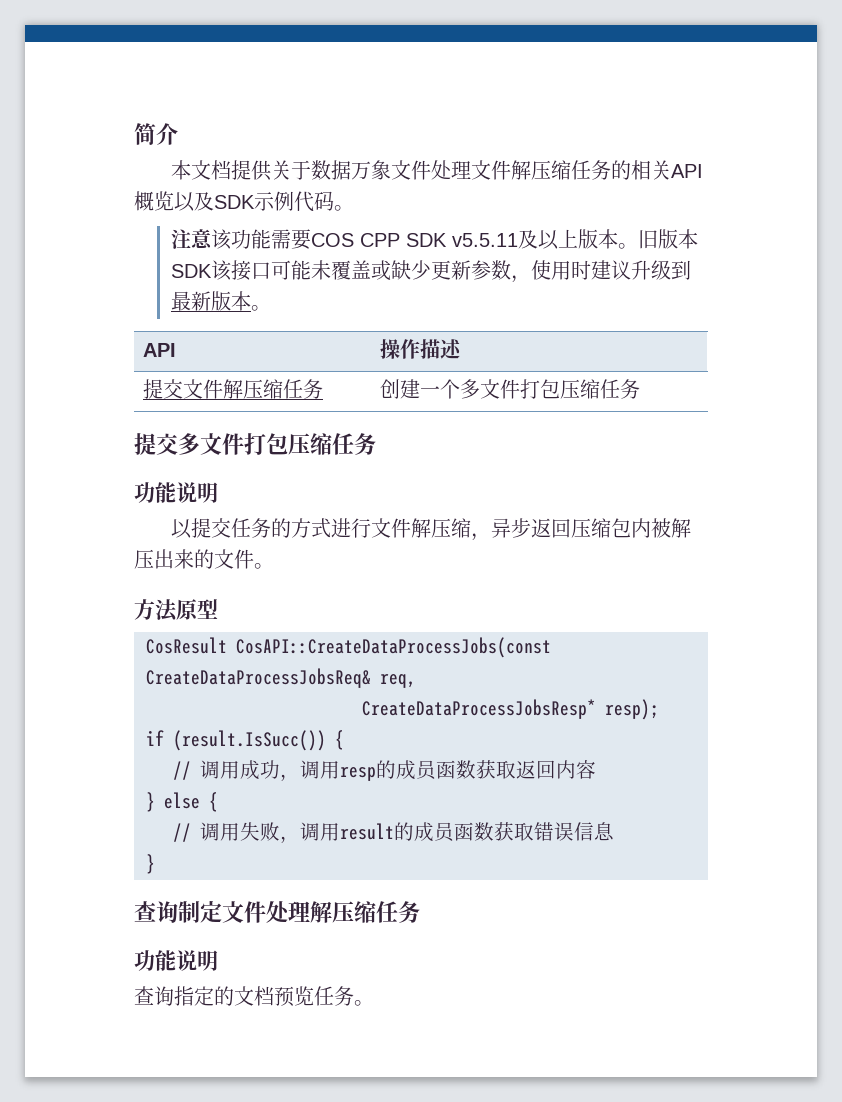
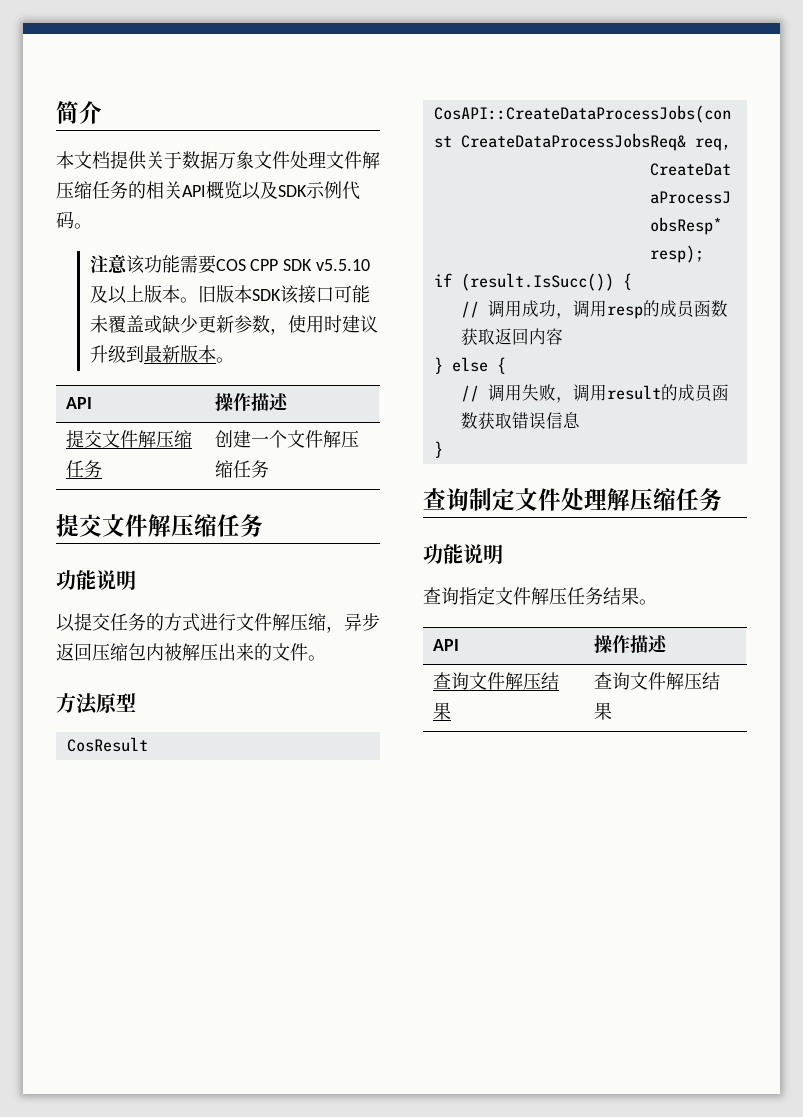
[452,233,519,247] v5.5.11 -> [316,259,371,271] v5.5.10
[459,379,560,399] 多文件打包 -> [287,430,342,448] 文件解
[178,433,288,455] 多文件打包 -> [102,514,171,537] 文件解
[214,986,374,1007] 的文档预览任务。 -> [495,587,657,605] [433,639,460,651] [594,635,669,653] [433,672,560,690] [433,702,452,720] [594,672,721,690] [594,702,613,720] 文件解压任务结果。 // API | 操作描述 // 查询文件解压结果 | 查询文件解压结果

